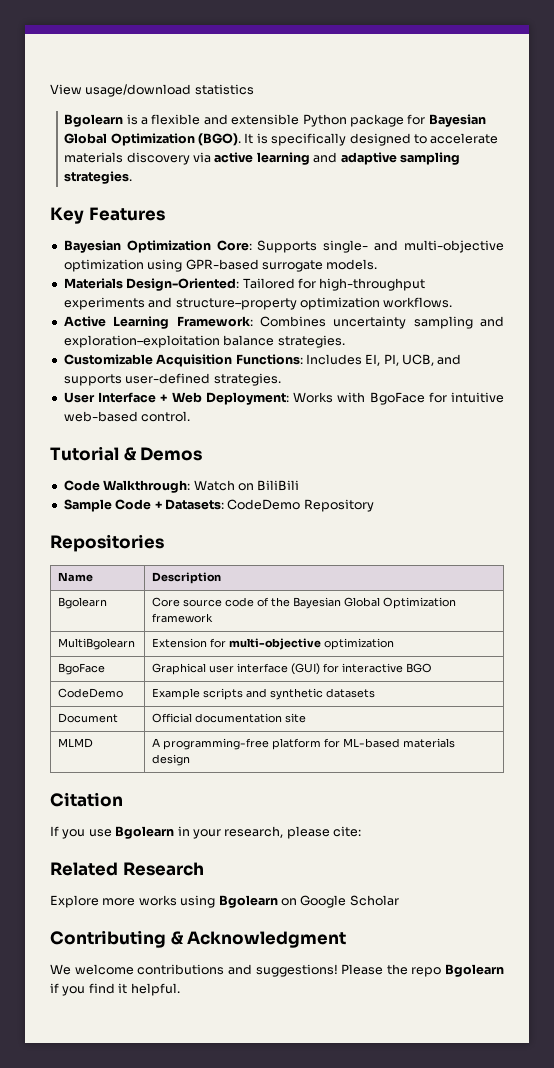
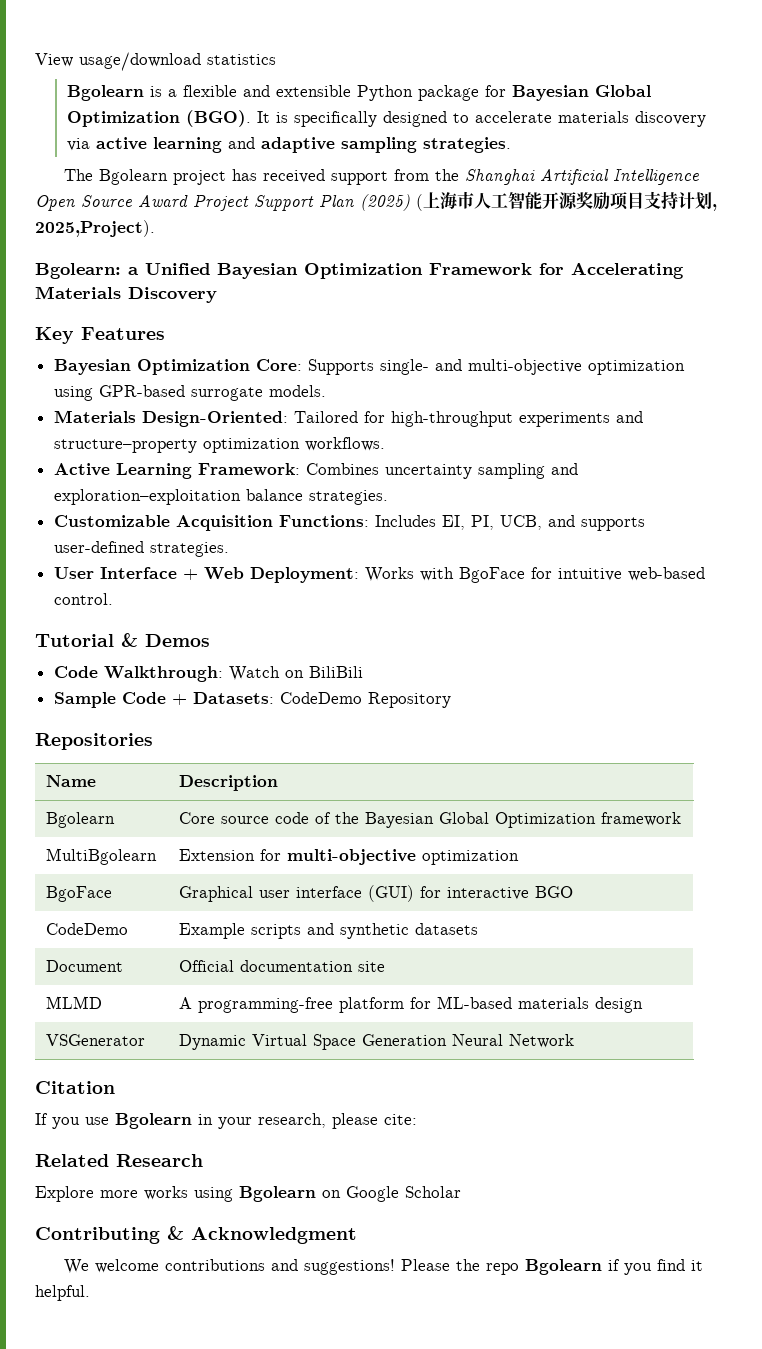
(133, 177) none -> [64,169,700,185] [35,191,717,211] [35,220,155,237] [35,262,684,279] [35,286,217,303] // The Bgolearn project has received support from the Shanghai Artificial Intelligence Open Source Award Project Support Plan (2025) (上海市人工智能开源奖励项目支持计划, 2025,Project). // Bgolearn: a Unified Bayesian Optimization Framework for Accelerating Materials Discovery
(191, 760) none -> [46,1034,146,1046] [179,1034,575,1050] // VSGenerator | Dynamic Virtual Space Generation Neural Network

